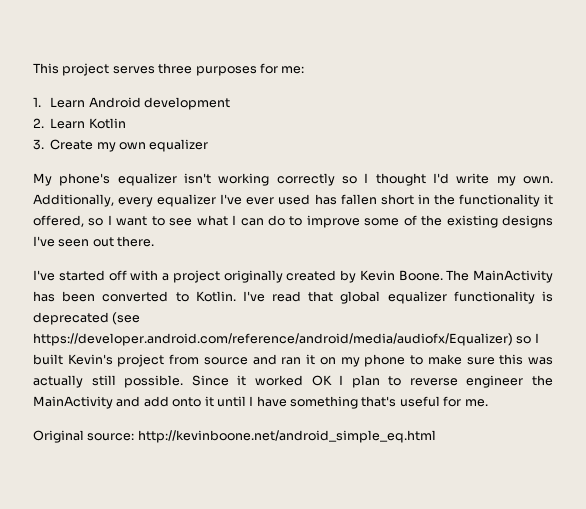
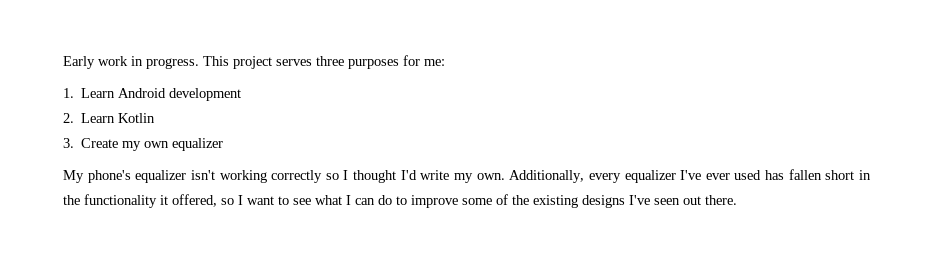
(33, 68) none -> [63,56,199,69] Early work in progress.
[33,270,553,283] [33,291,553,304] [33,312,141,325] [33,333,539,346] [33,354,554,367] [33,375,553,388] [33,396,488,409] [33,430,436,443] // I've started off with a project originally created by Kevin Boone. The MainActivity has been converted to Kotlin. I've read that global equalizer functionality is deprecated (see https://developer.android.com/reference/android/media/audiofx/Equalizer) so I built Kevin's project from source and ran it on my phone to make sure this was actually still possible. Since it worked OK I plan to reverse engineer the MainActivity and add onto it until I have something that's useful for me. // Original source: http://kevinboone.net/android_simple_eq.html -> (737, 200) none

